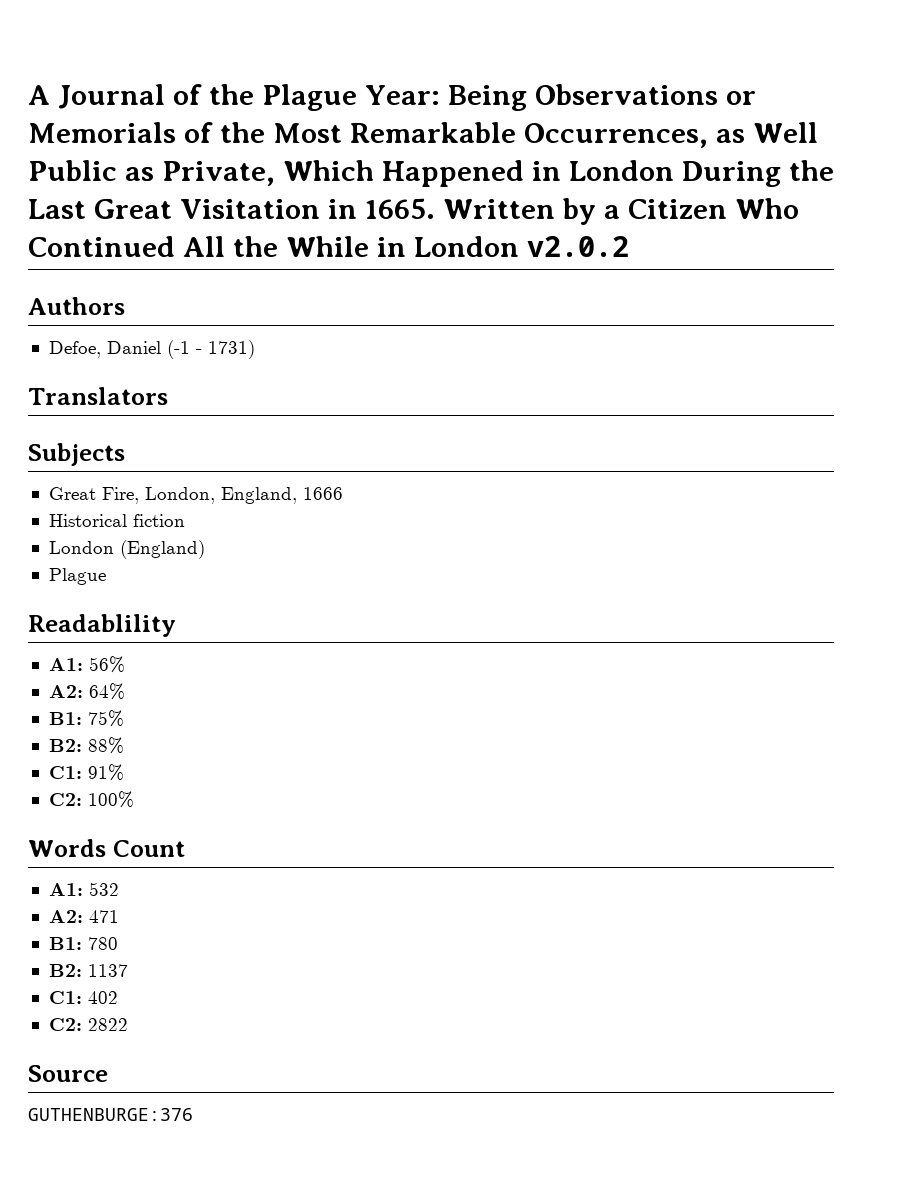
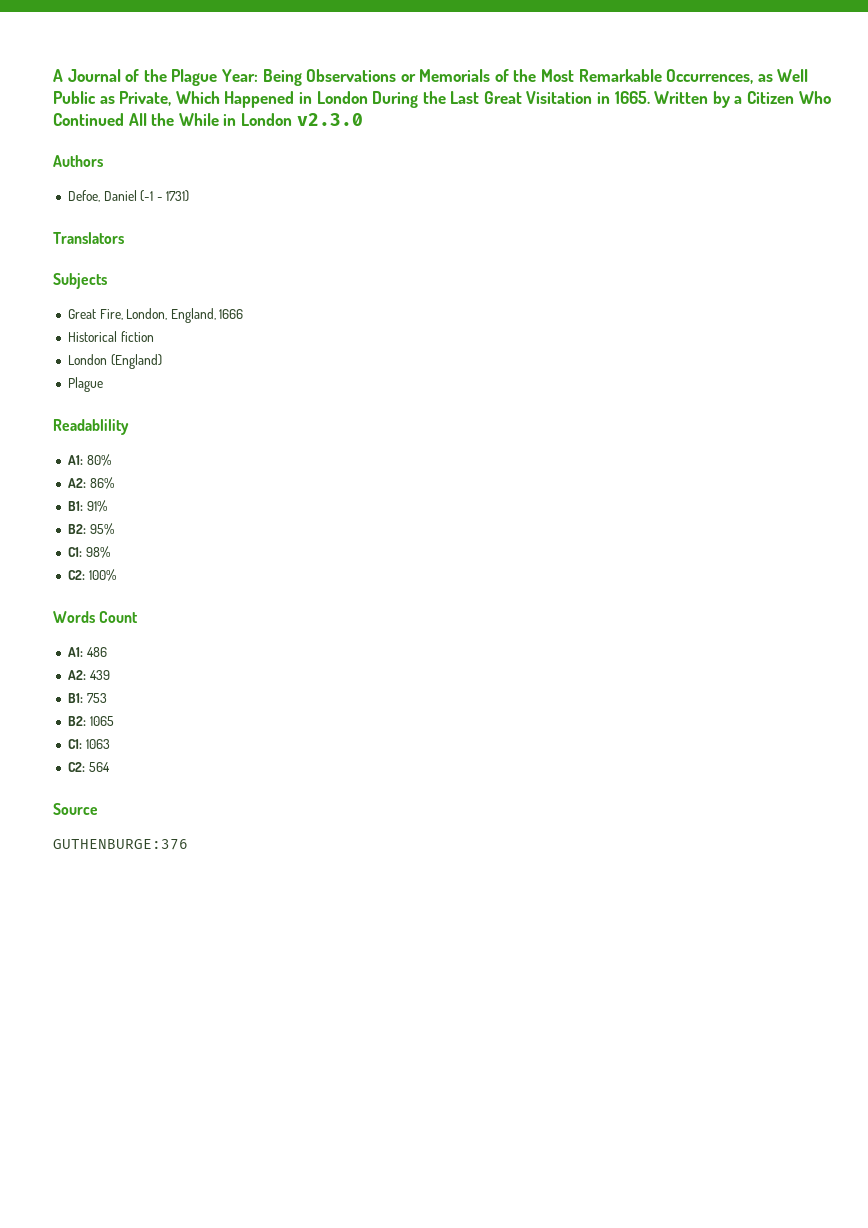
[526,236,629,257] v2.0.2 -> [296,113,363,126] v2.3.0
[88,656,125,673] [48,683,125,700] [48,710,124,727] [48,737,124,754] [48,764,124,781] 56% // A2: 64% // B1: 75% // B2: 88% // C1: 91% -> [86,454,111,466] [67,477,114,489] [67,500,107,512] [67,523,114,535] [67,546,110,558] 80% // A2: 86% // B1: 91% // B2: 95% // C1: 98%
[88,882,119,896] [48,910,119,923] [48,937,118,950] [48,964,128,977] [48,991,118,1004] [48,1018,128,1031] 532 // A2: 471 // B1: 780 // B2: 1137 // C1: 402 // C2: 2822 -> [86,647,107,657] [67,670,110,680] [67,693,107,703] [67,716,114,726] [67,739,110,749] [67,762,110,772] 486 // A2: 439 // B1: 753 // B2: 1065 // C1: 1063 // C2: 564

